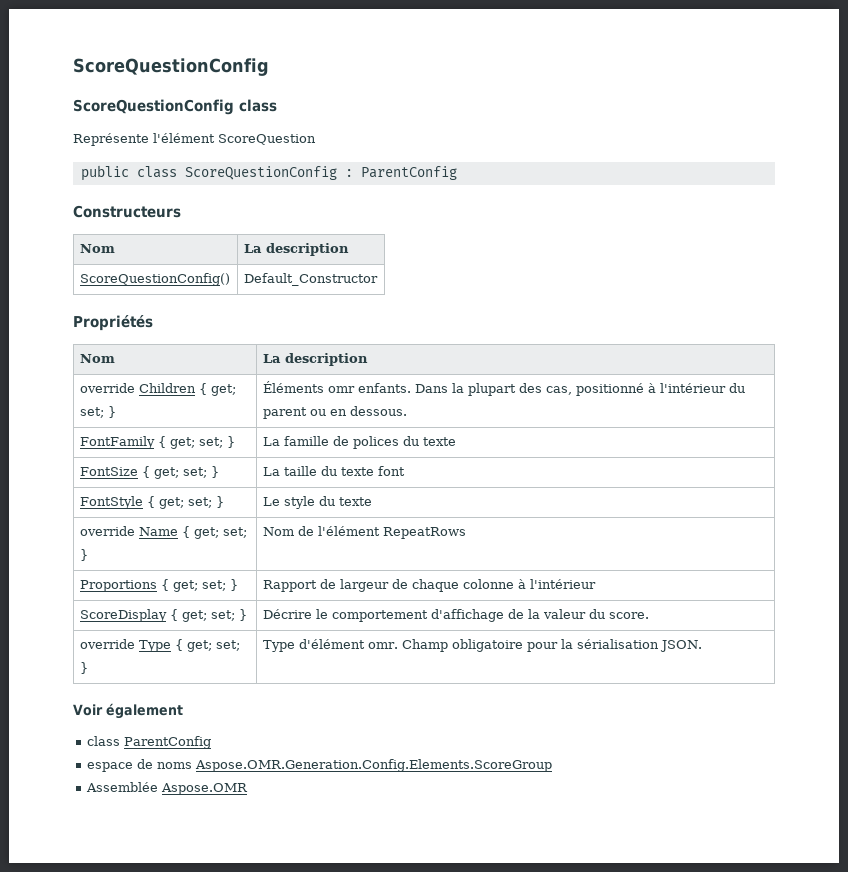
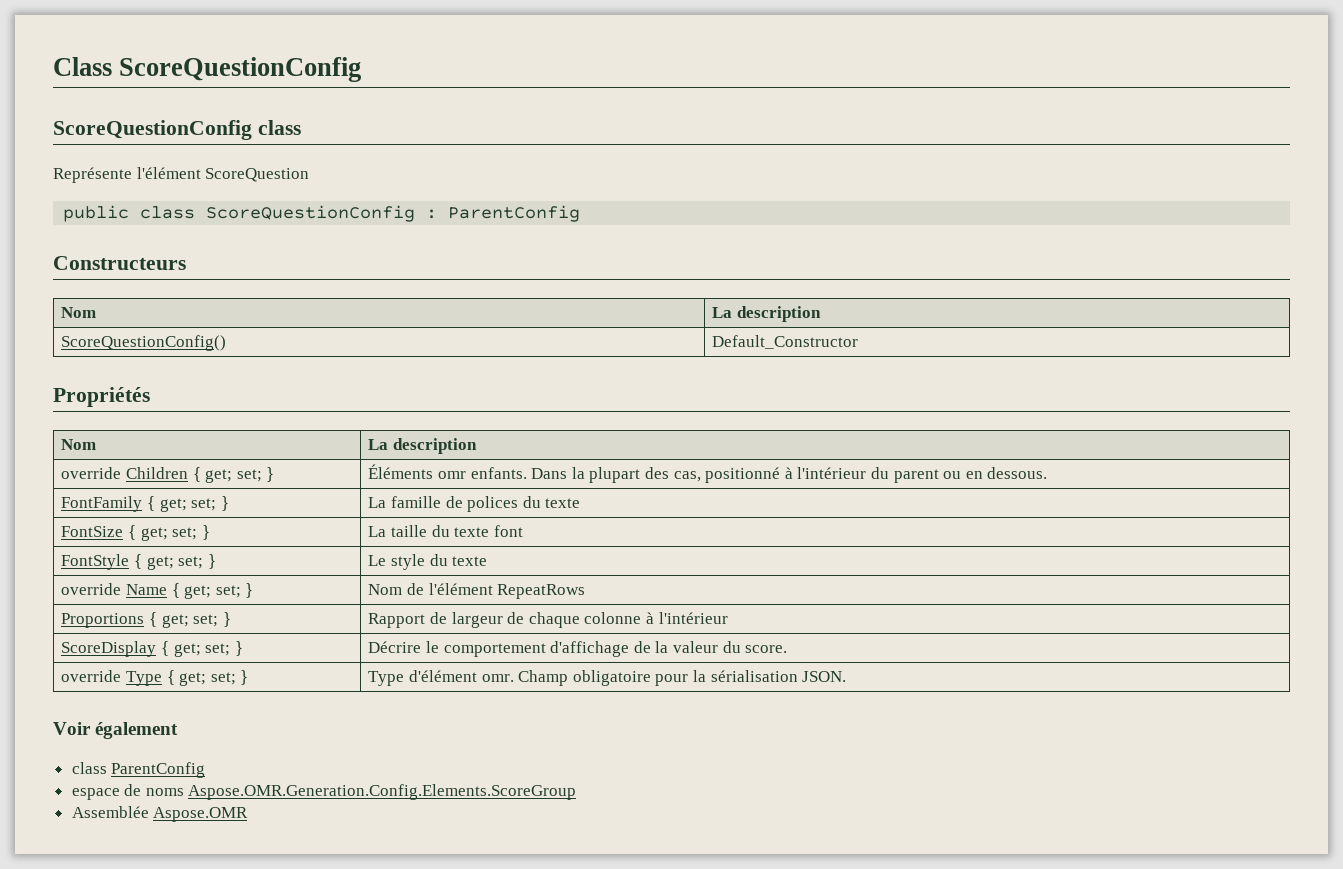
(73, 67) none -> [53,57,112,76] Class

